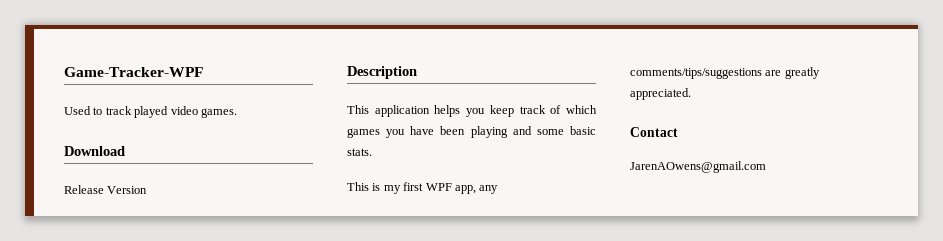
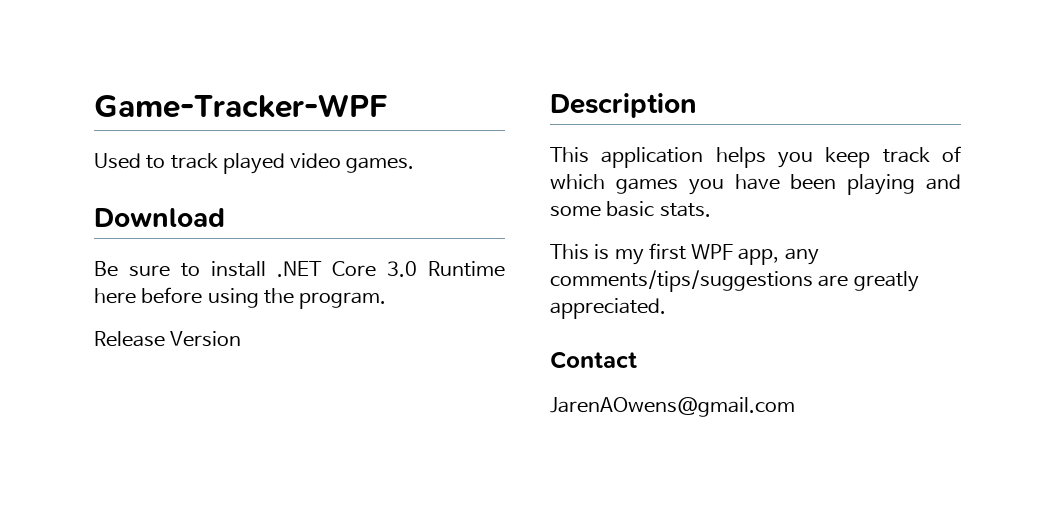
(125, 151) none -> [94,261,505,277] [94,287,387,309] // Be sure to install .NET Core 3.0 Runtime here before using the program.

